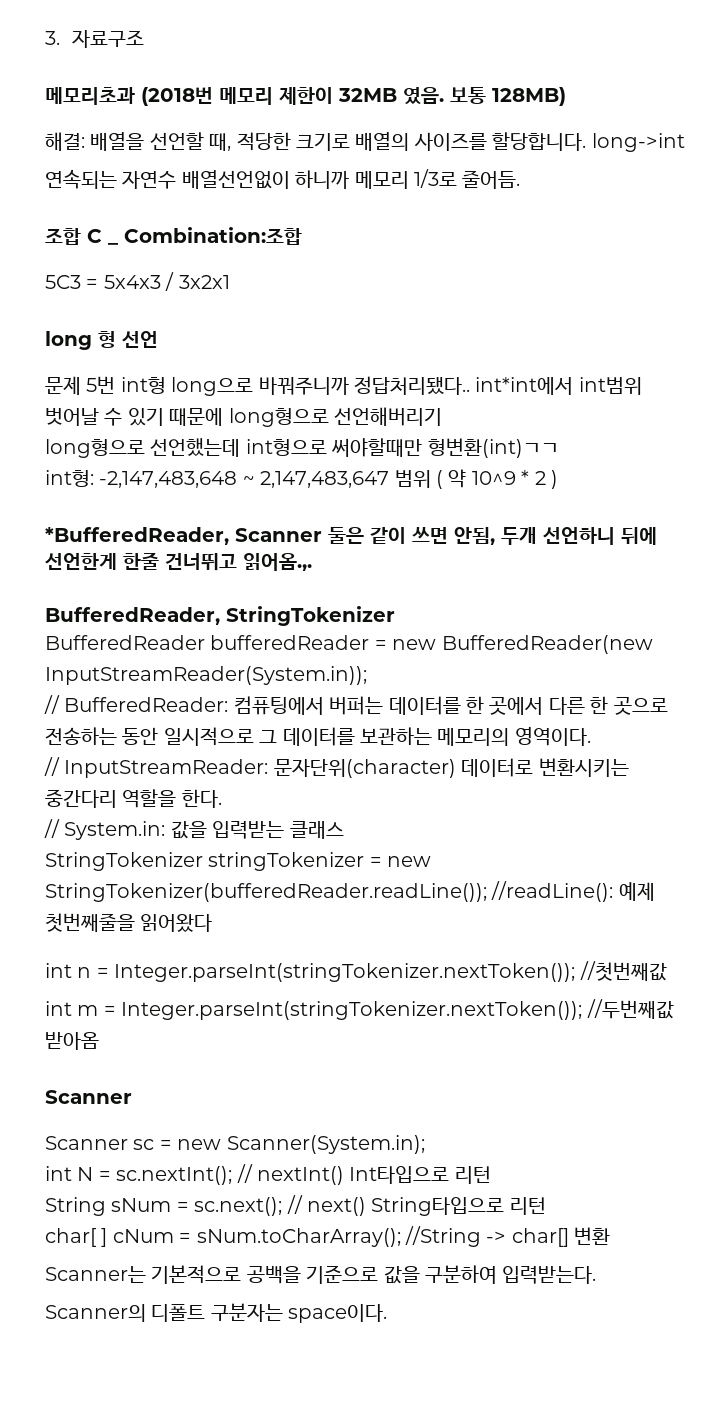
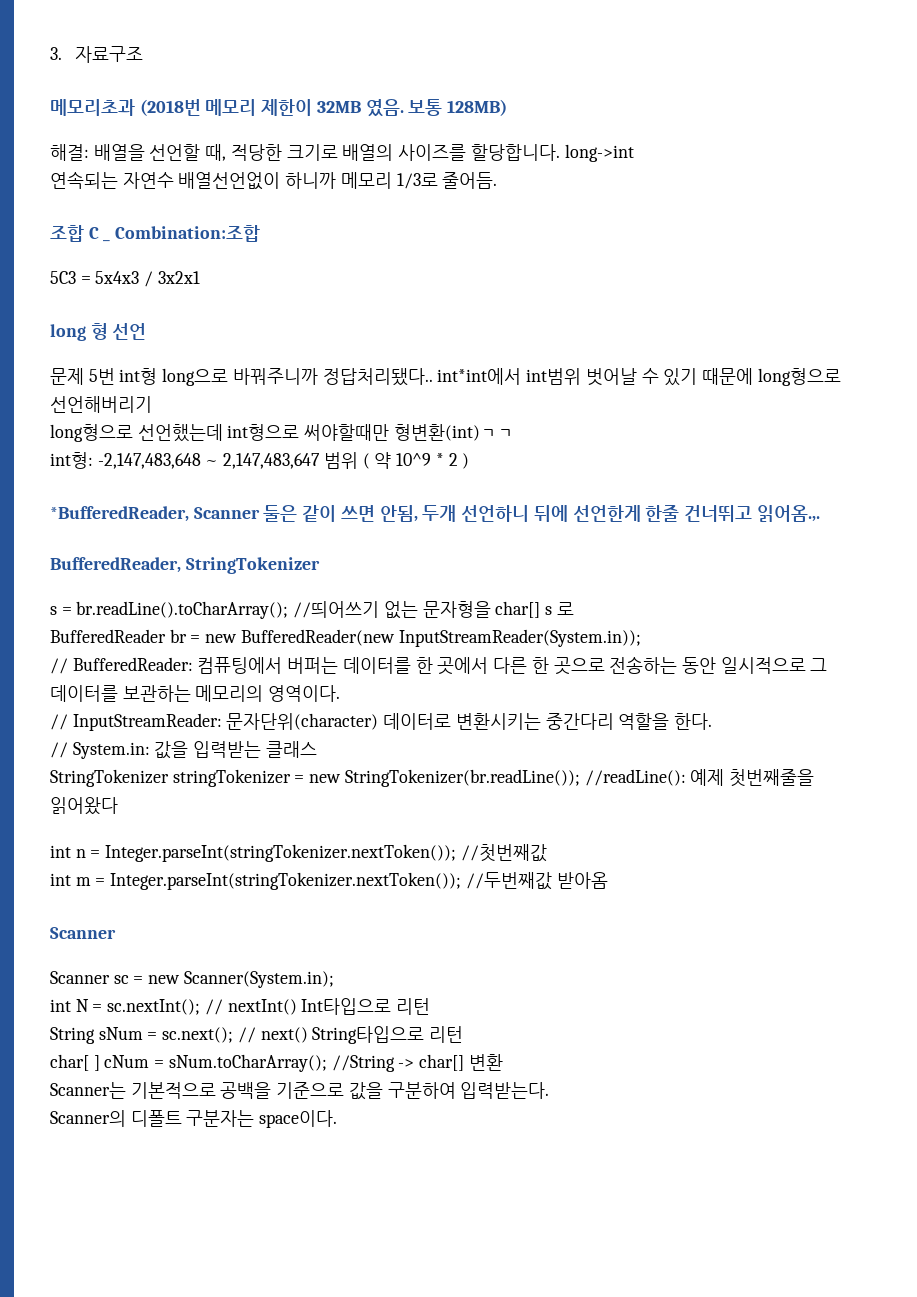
(395, 616) none -> [50,601,574,619] // s = br.readLine().toCharArray(); //띄어쓰기 없는 문자형을 char[] s 로
[210,635,370,650] bufferedReader -> [169,629,187,643] br
[45,883,487,902] StringTokenizer(bufferedReader.readLine()); -> [344,769,580,787] StringTokenizer(br.readLine());

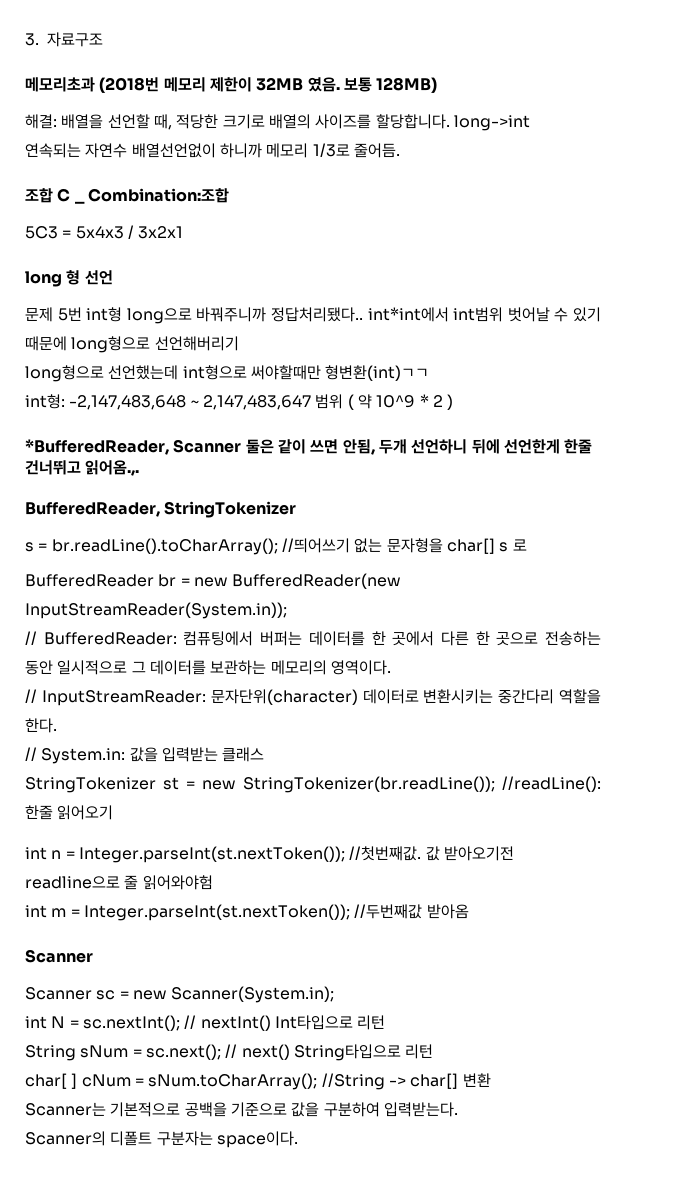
[172,769,291,787] stringTokenizer -> [163,777,179,790] st
[690,769,815,787] [50,797,118,815] 예제 첫번째줄을 읽어왔다 -> [25,805,114,820] 한줄 읽어오기
[105,844,547,862] Integer.parseInt(stringTokenizer.nextToken()); //첫번째값 -> [78,846,514,863] [25,875,213,890] Integer.parseInt(st.nextToken()); //첫번째값. 값 받아오기전 readline으로 줄 읽어와야험
[110,872,462,890] Integer.parseInt(stringTokenizer.nextToken()); -> [83,904,350,921] Integer.parseInt(st.nextToken());

